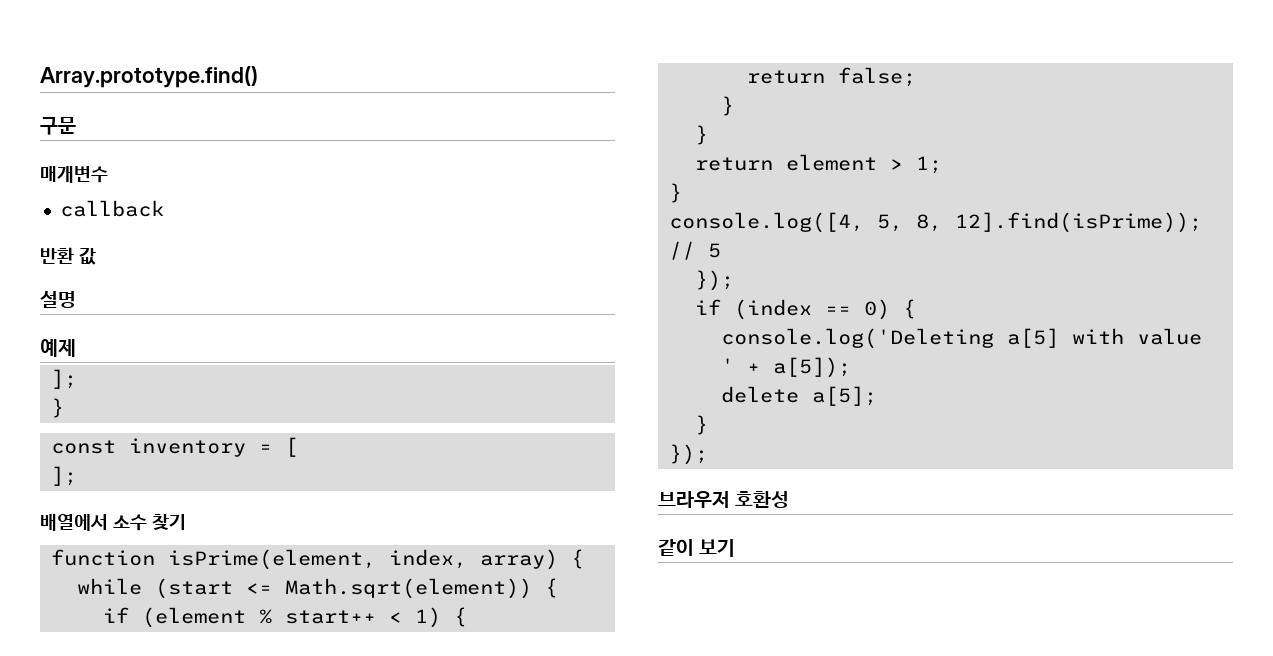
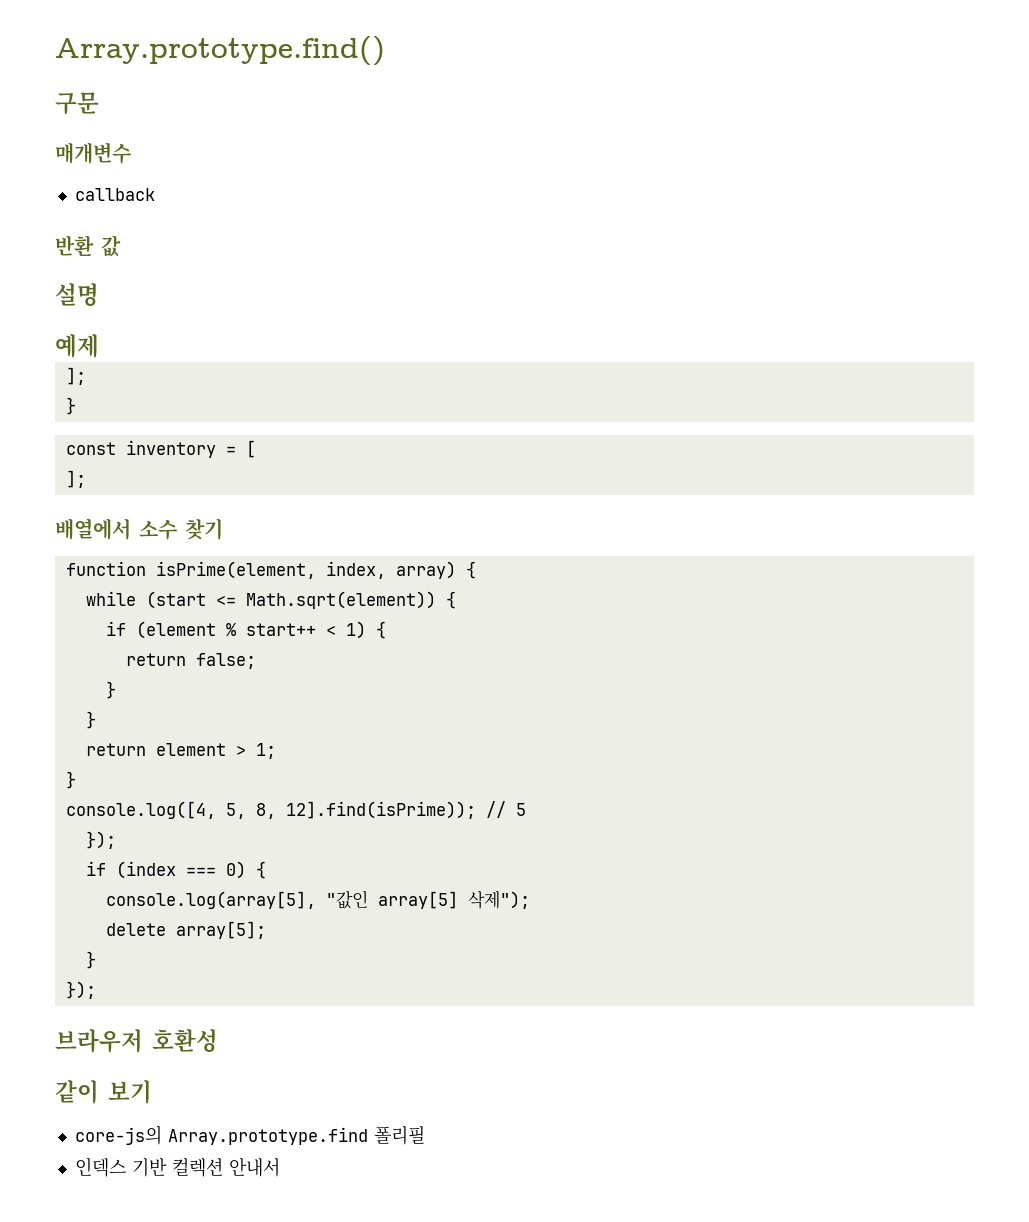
[824,306,851,315] == -> [185,867,216,876] ===
[720,328,1202,349] [720,357,851,378] console.log('Deleting a[5] with value ' + a[5]); -> [105,890,530,909] console.log(array[5], "값인 array[5] 삭제");
[811,386,877,406] a[5]; -> [175,921,266,939] array[5];
(736, 548) none -> [74,1125,425,1145] [74,1157,280,1177] // core-js의 Array.prototype.find 폴리필 // 인덱스 기반 컬렉션 안내서

